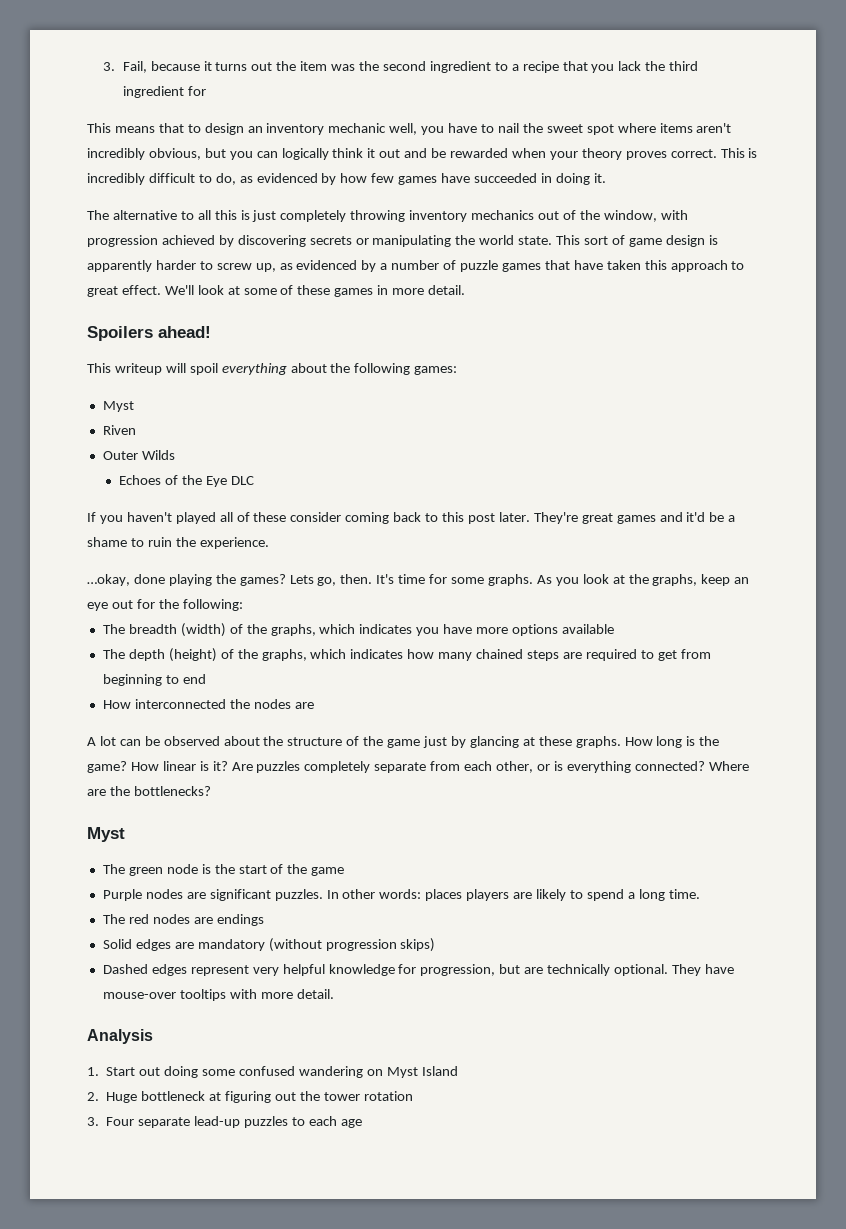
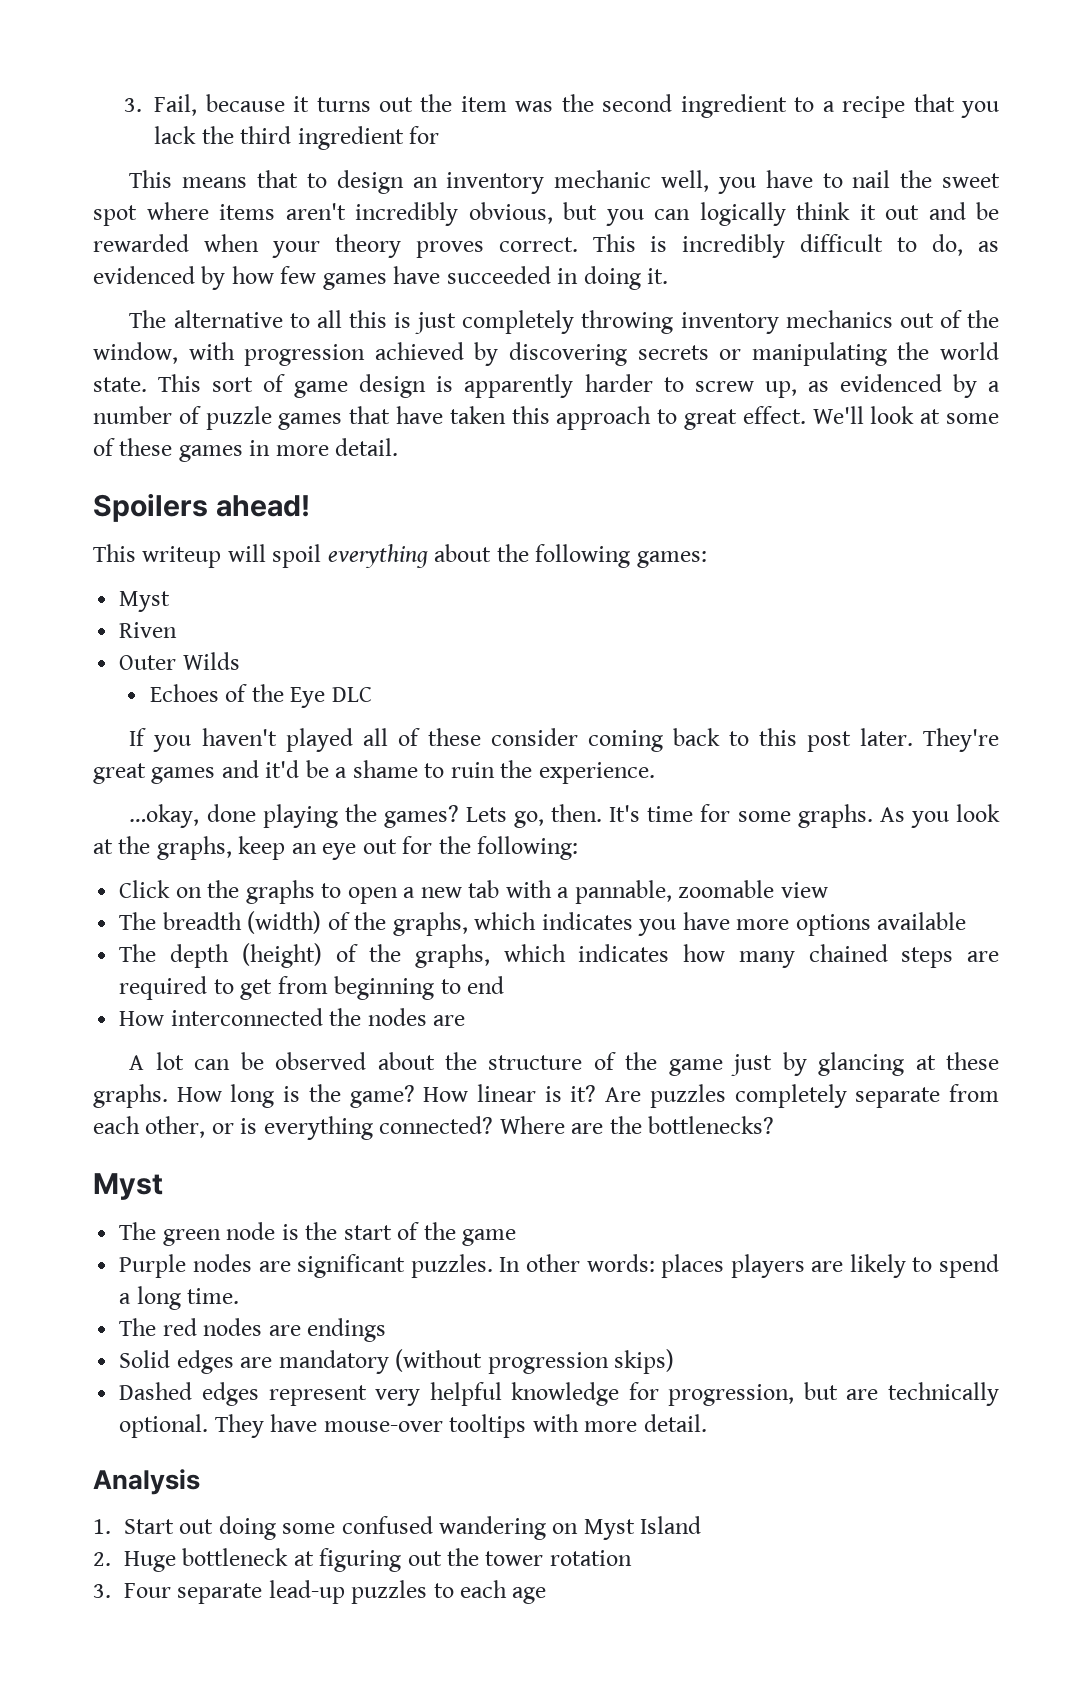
(243, 605) none -> [119,880,828,904] // Click on the graphs to open a new tab with a pannable, zoomable view

